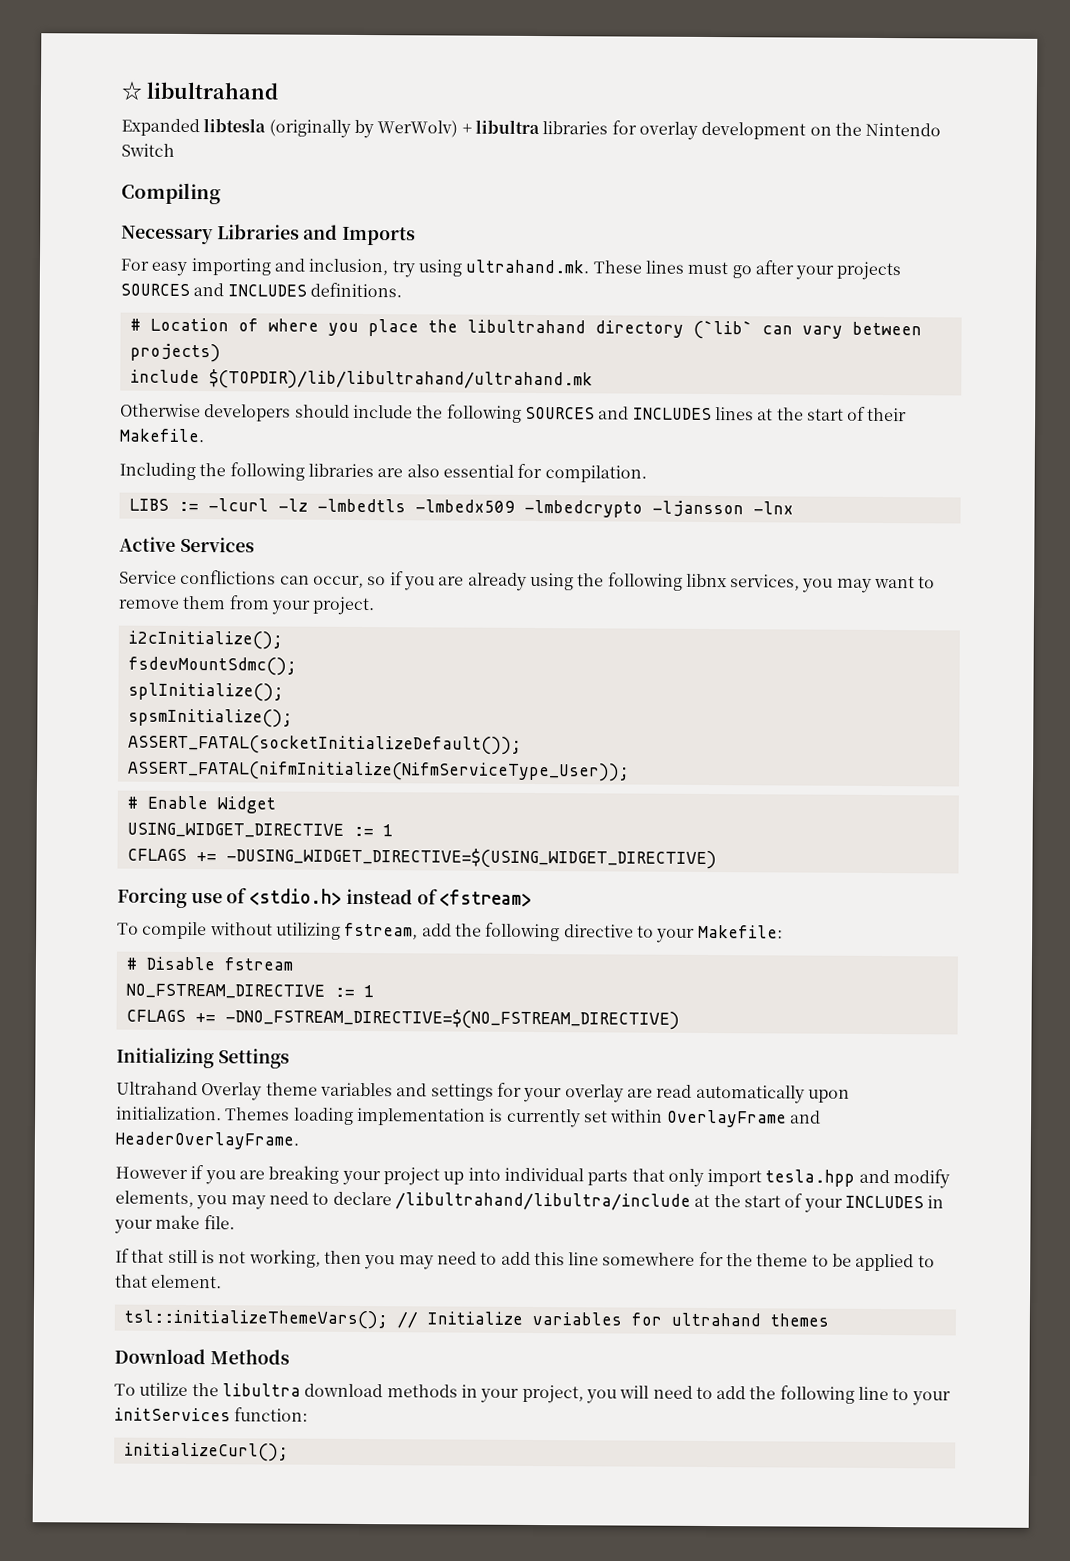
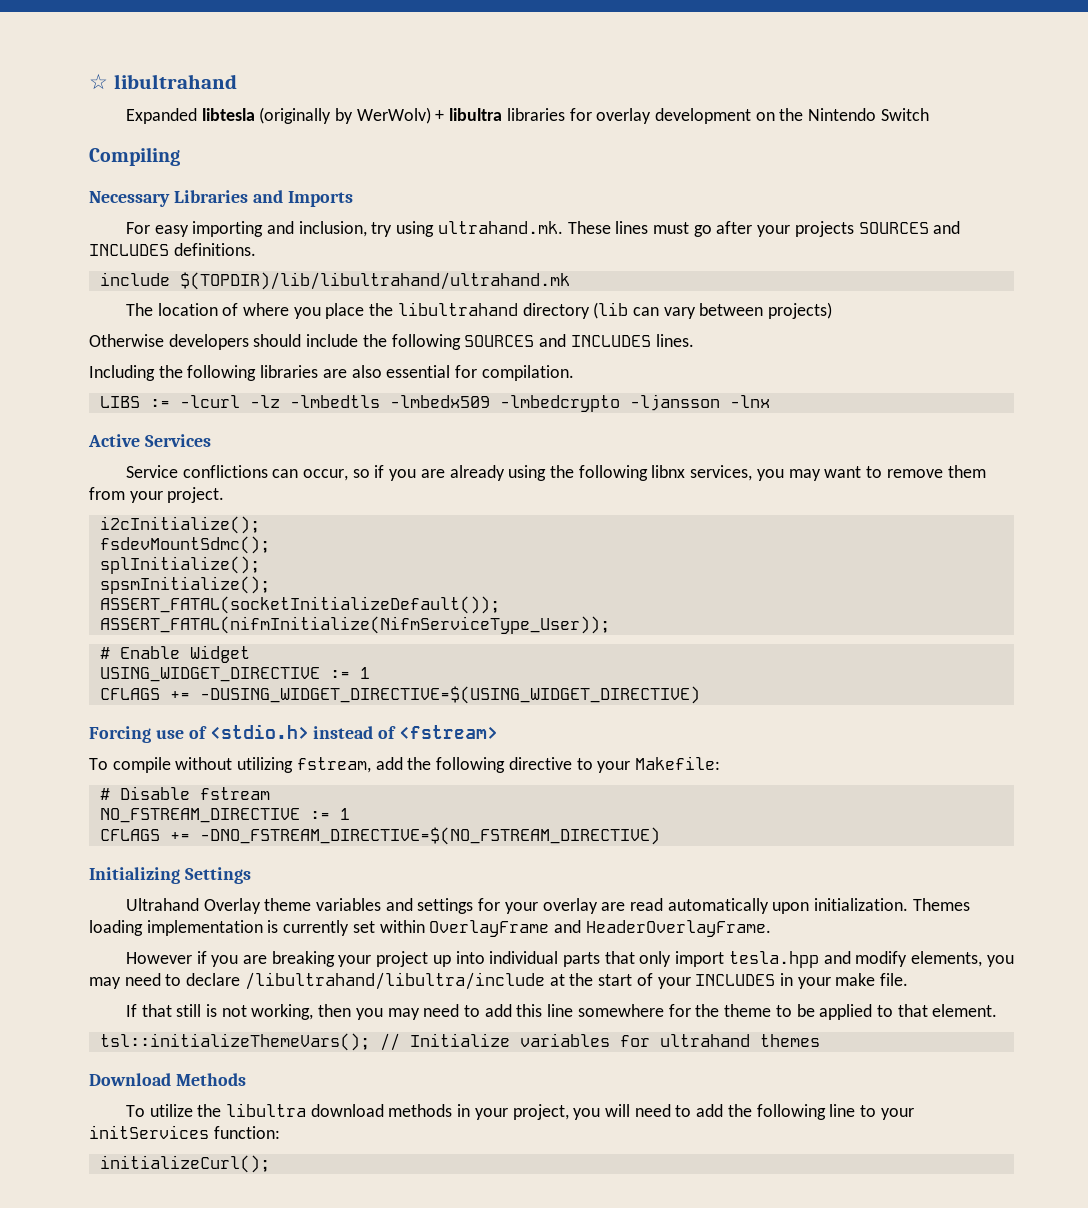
[129,317,229,332] # Location -> [99,272,570,290] [125,303,218,316] include $(TOPDIR)/lib/libultrahand/ultrahand.mk // The location
[692,320,753,340] (`lib` -> [593,302,629,319] (lib
[129,369,593,391] // include $(TOPDIR)/lib/libultrahand/ultrahand.mk -> (833, 310) none
[714,406,908,422] [119,428,205,443] lines at the start of their Makefile. -> [655,334,694,347] lines.

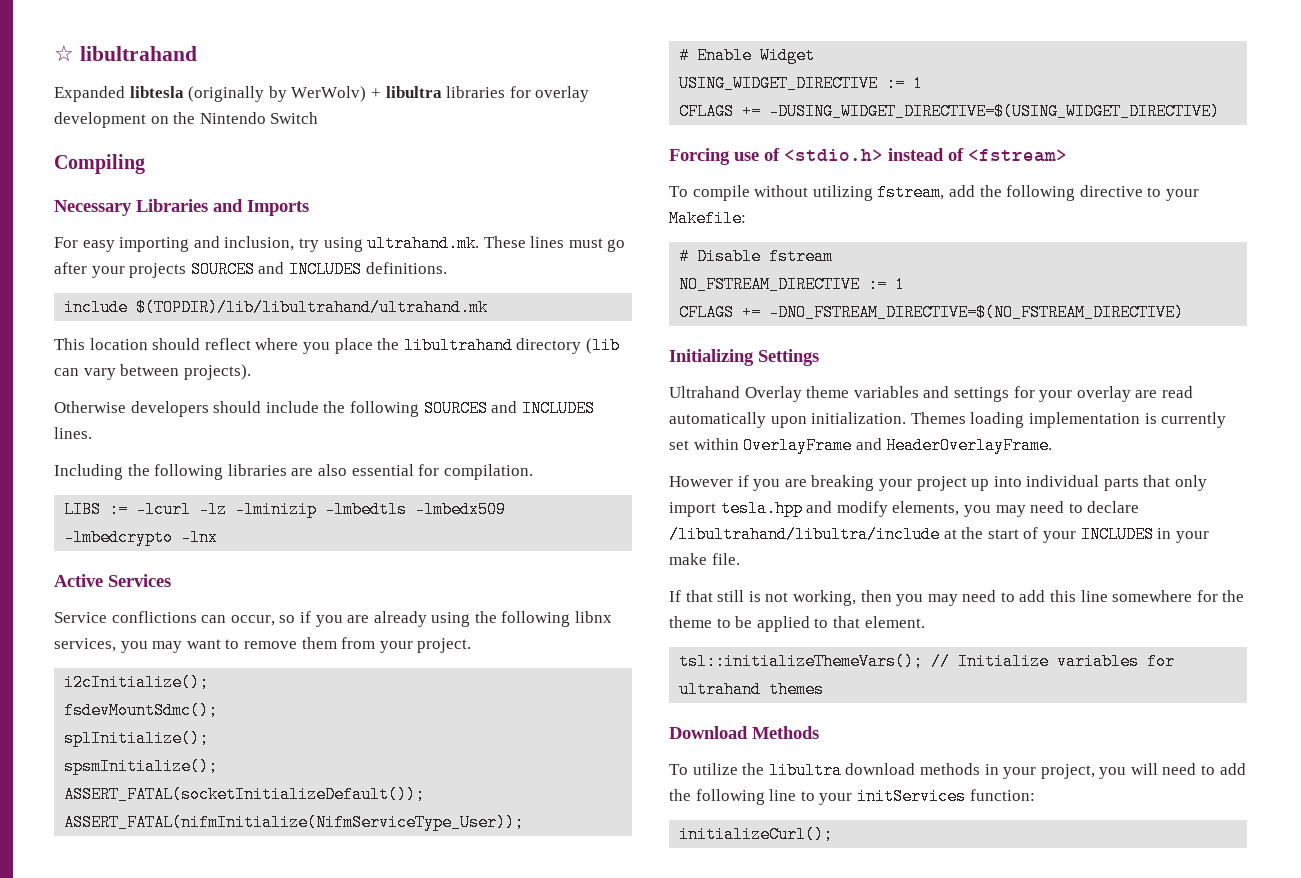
[125,303,239,316] The location of -> [54,338,251,350] This location should reflect
[768,302,833,319] projects) -> [183,364,251,380] projects).
(280, 401) none -> [235,501,318,518] -lminizip
[629,394,720,411] -ljansson -> (174, 537) none

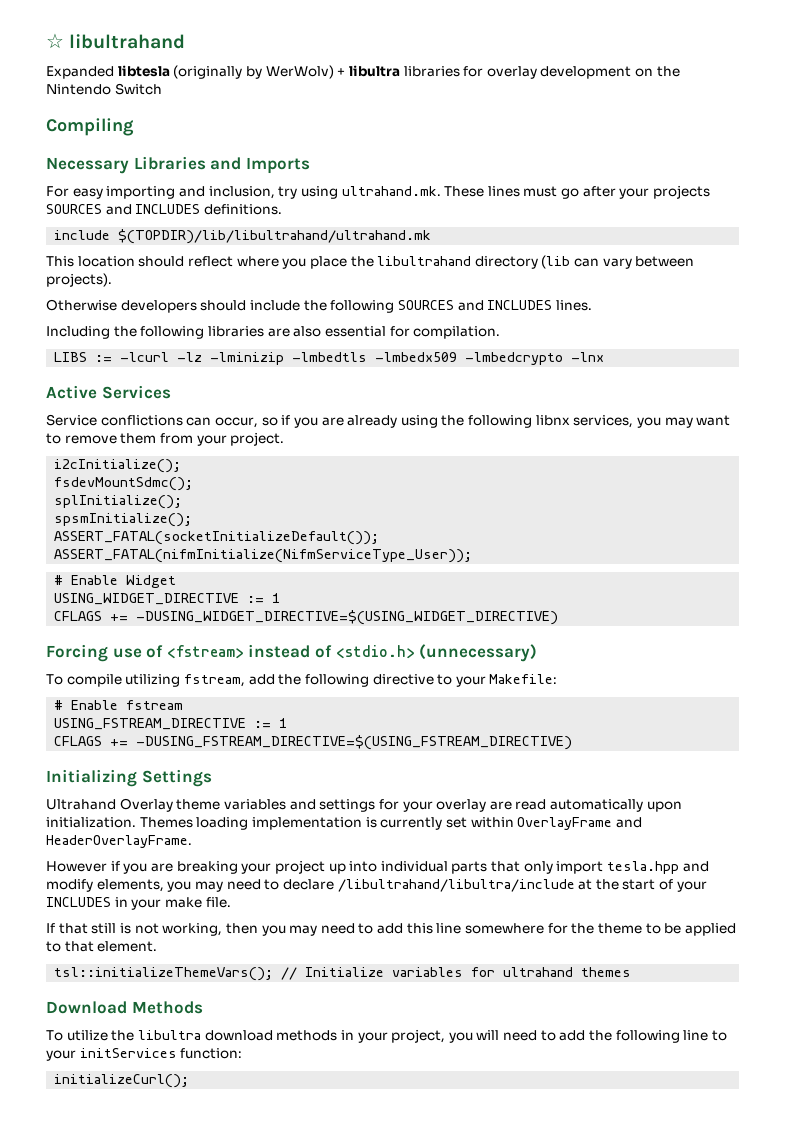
[784,149,883,161] <stdio.h> -> [166,645,244,659] <fstream>
[968,149,1067,162] <fstream> -> [335,644,538,662] <stdio.h> (unnecessary)
[754,185,809,197] without -> (122, 680) none
[697,248,762,265] Disable -> [71,700,119,710] Enable
[679,276,906,293] [679,304,1185,321] NO_FSTREAM_DIRECTIVE := 1 // CFLAGS += -DNO_FSTREAM_DIRECTIVE=$(NO_FSTREAM_DIRECTIVE) -> [54,718,288,730] [54,735,573,750] USING_FSTREAM_DIRECTIVE := 1 // CFLAGS += -DUSING_FSTREAM_DIRECTIVE=$(USING_FSTREAM_DIRECTIVE)

